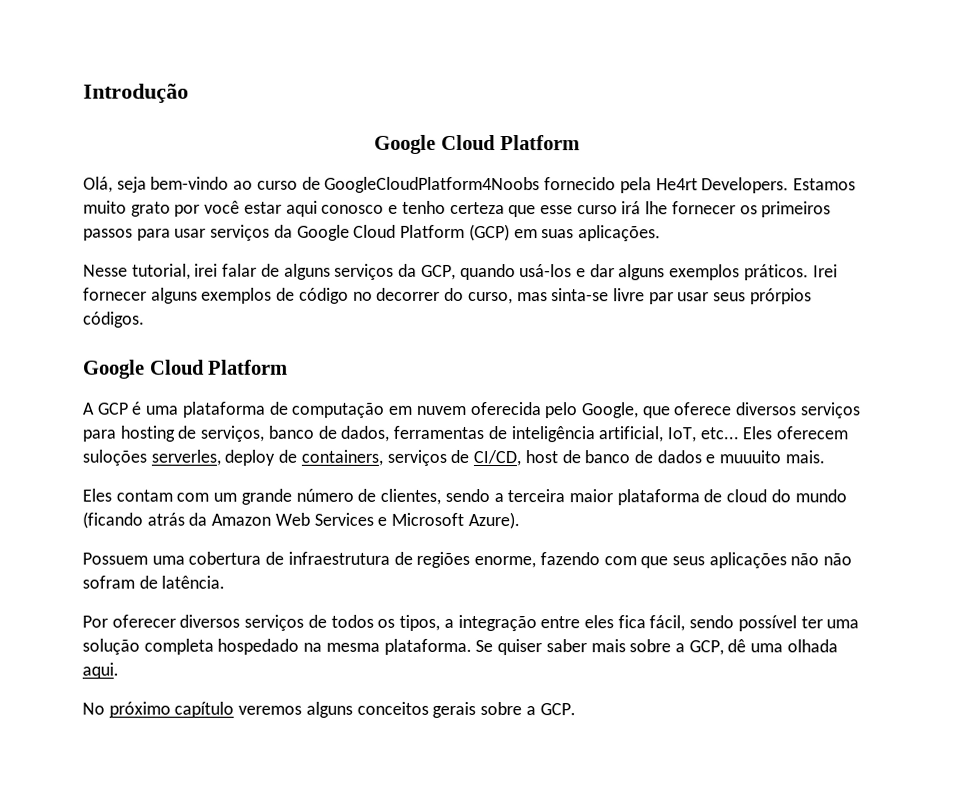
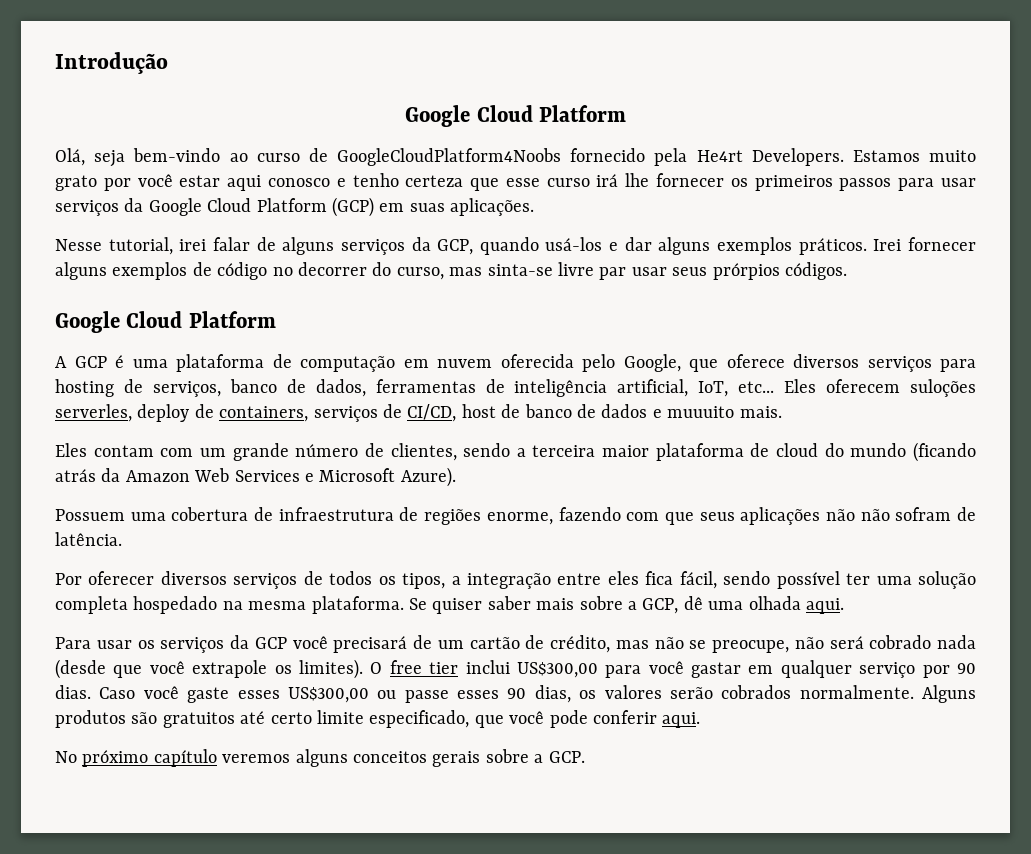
(119, 670) none -> [55,635,976,653] [55,659,977,679] [55,685,976,703] [55,710,701,728] // Para usar os serviços da GCP você precisará de um cartão de crédito, mas não se preocupe, não será cobrado nada (desde que você extrapole os limites). O free tier inclui US$300,00 para você gastar em qualquer serviço por 90 dias. Caso você gaste esses US$300,00 ou passe esses 90 dias, os valores serão cobrados normalmente. Alguns produtos são gratuitos até certo limite especificado, que você pode conferir aqui.

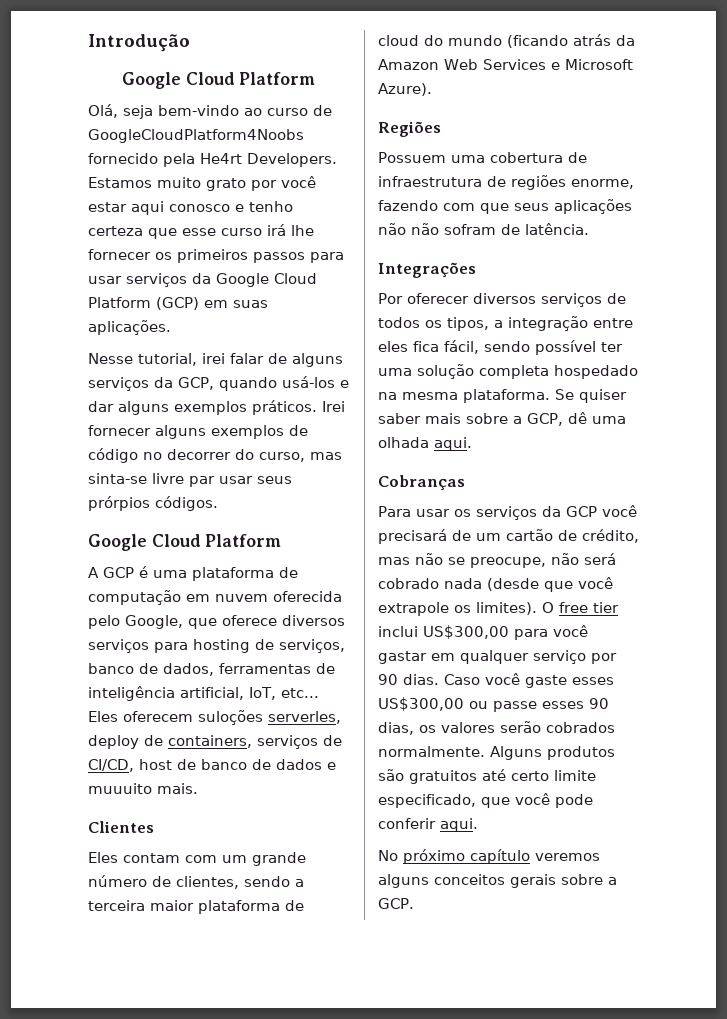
(782, 412) none -> [88,821,154,833] // Clientes
(456, 477) none -> [378,121,441,137] // Regiões
(122, 539) none -> [378,262,476,278] // Integrações
(844, 606) none -> [378,475,465,491] // Cobranças

